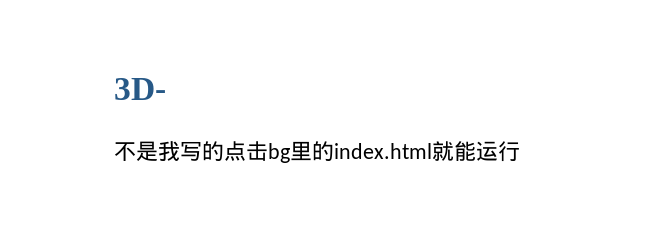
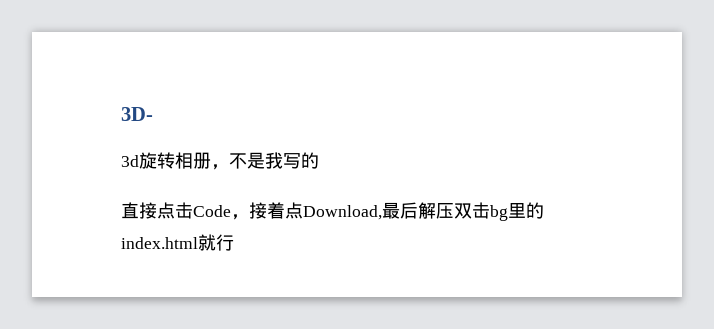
(166, 89) none -> [121,152,229,170] 3d旋转相册，
[224,141,246,161] 点 -> [121,202,472,220] // 直接点击Code，接着点Download,最后解压双
[454,141,498,161] 能运 -> (216, 242) none

